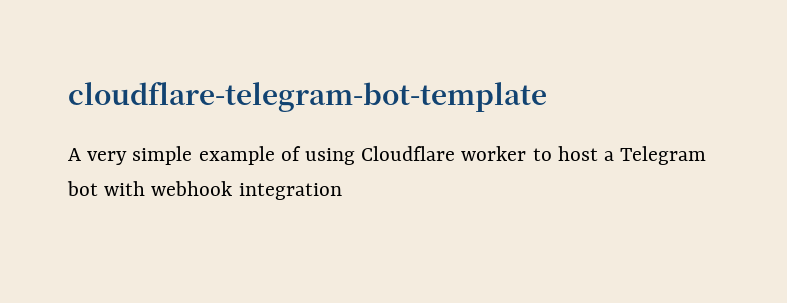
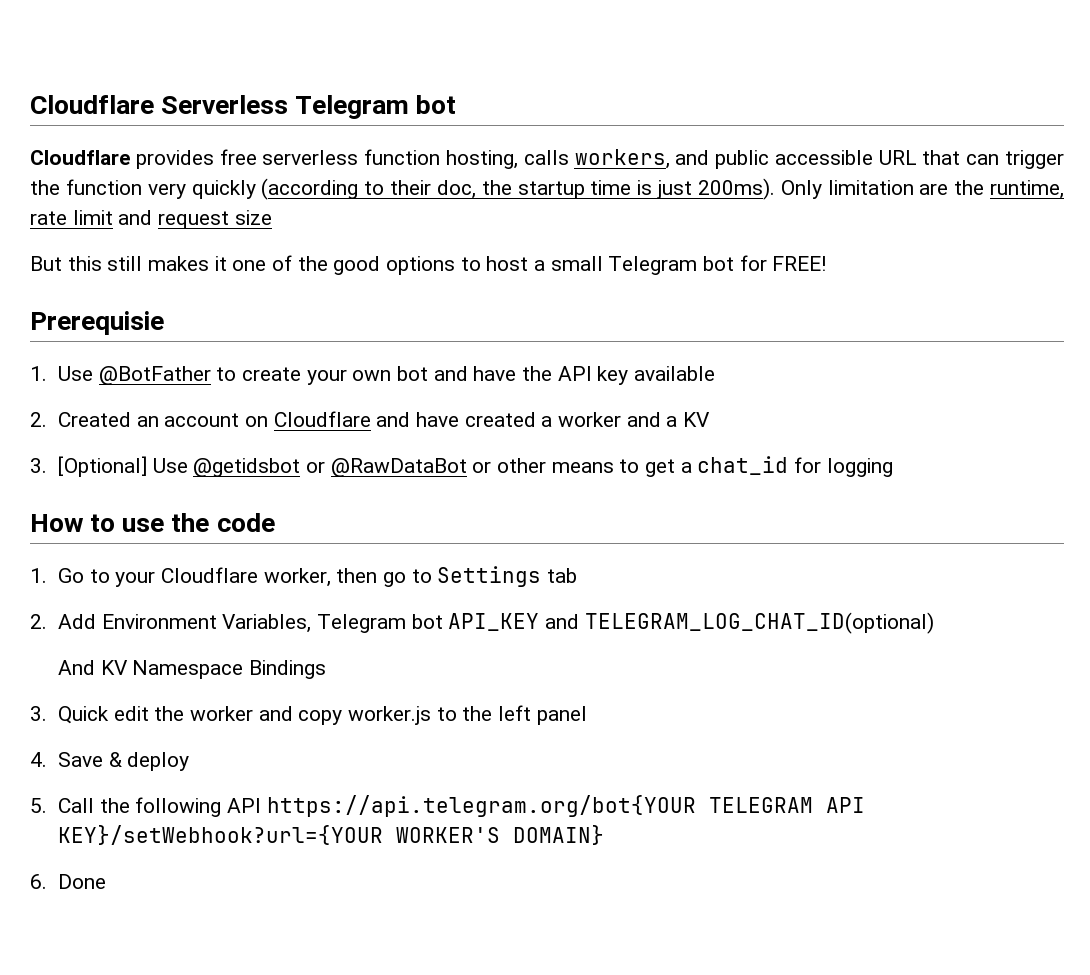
[68,82,547,112] [68,146,527,165] cloudflare-telegram-bot-template // A very simple example of using Cloudflare worker -> [30,95,457,119] [30,149,1064,169] [30,178,1065,200] [30,210,272,229] [30,255,456,275] Cloudflare Serverless Telegram bot // Cloudflare provides free serverless function hosting, calls workers, and public accessible URL that can trigger the function very quickly (according to their doc, the startup time is just 200ms). Only limitation are the runtime, rate limit and request size // But this still makes it one of the good options
[620,146,707,165] [67,181,342,200] Telegram bot with webhook integration -> [550,255,827,275] [30,311,164,335] [30,366,716,385] [30,411,711,427] [30,456,893,477] [30,513,275,532] [30,566,578,587] [30,612,934,634] [58,660,327,679] [30,705,587,725] [30,752,190,771] [30,795,865,817] [58,825,605,845] [30,874,107,889] small Telegram bot for FREE! // Prerequisie // 1. Use @BotFather to create your own bot and have the API key available // 2. Created an account on Cloudflare and have created a worker and a KV // 3. [Optional] Use @getidsbot or @RawDataBot or other means to get a chat_id for logging // How to use the code // 1. Go to your Cloudflare worker, then go to Settings tab // 2. Add Environment Variables, Telegram bot API_KEY and TELEGRAM_LOG_CHAT_ID(optional) // And KV Namespace Bindings // 3. Quick edit the worker and copy worker.js to the left panel // 4. Save & deploy // 5. Call the following API https://api.telegram.org/bot{YOUR TELEGRAM API KEY}/setWebhook?url={YOUR WORKER'S DOMAIN} // 6. Done

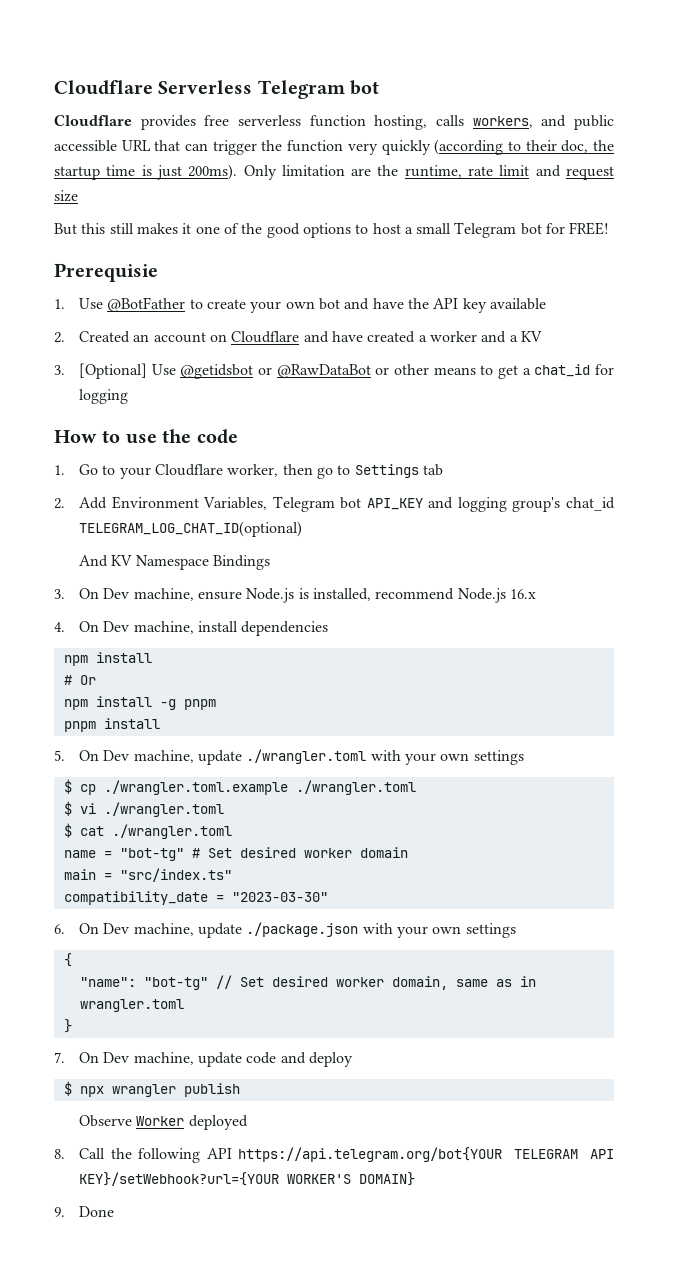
(580, 621) none -> [457,497,615,512] logging group's chat_id
[58,705,587,725] [30,752,190,771] [30,798,47,813] Quick edit the worker and copy worker.js to the left panel // 4. Save & deploy // 5. -> [79,588,536,603] [54,621,329,636] [63,652,152,666] [63,675,96,685] [63,696,216,710] [63,718,160,732] [54,749,524,765] [63,779,416,795] [63,801,224,817] [63,823,232,839] [63,847,408,861] [63,868,232,882] [63,891,328,905] [54,922,516,938] [63,953,72,967] [79,975,536,990] [79,999,184,1012] [63,1019,72,1033] [54,1052,353,1067] [63,1081,240,1097] [79,1115,248,1130] [54,1149,65,1159] On Dev machine, ensure Node.js is installed, recommend Node.js 16.x // 4. On Dev machine, install dependencies // npm install // # Or // npm install -g pnpm // pnpm install // 5. On Dev machine, update ./wrangler.toml with your own settings // $ cp ./wrangler.toml.example ./wrangler.toml // $ vi ./wrangler.toml // $ cat ./wrangler.toml // name = "bot-tg" # Set desired worker domain // main = "src/index.ts" // compatibility_date = "2023-03-30" // 6. On Dev machine, update ./package.json with your own settings // { // "name": "bot-tg" // Set desired worker domain, same as in wrangler.toml // } // 7. On Dev machine, update code and deploy // $ npx wrangler publish // Observe Worker deployed // 8.
[30,874,47,889] 6. -> [54,1207,65,1217] 9.

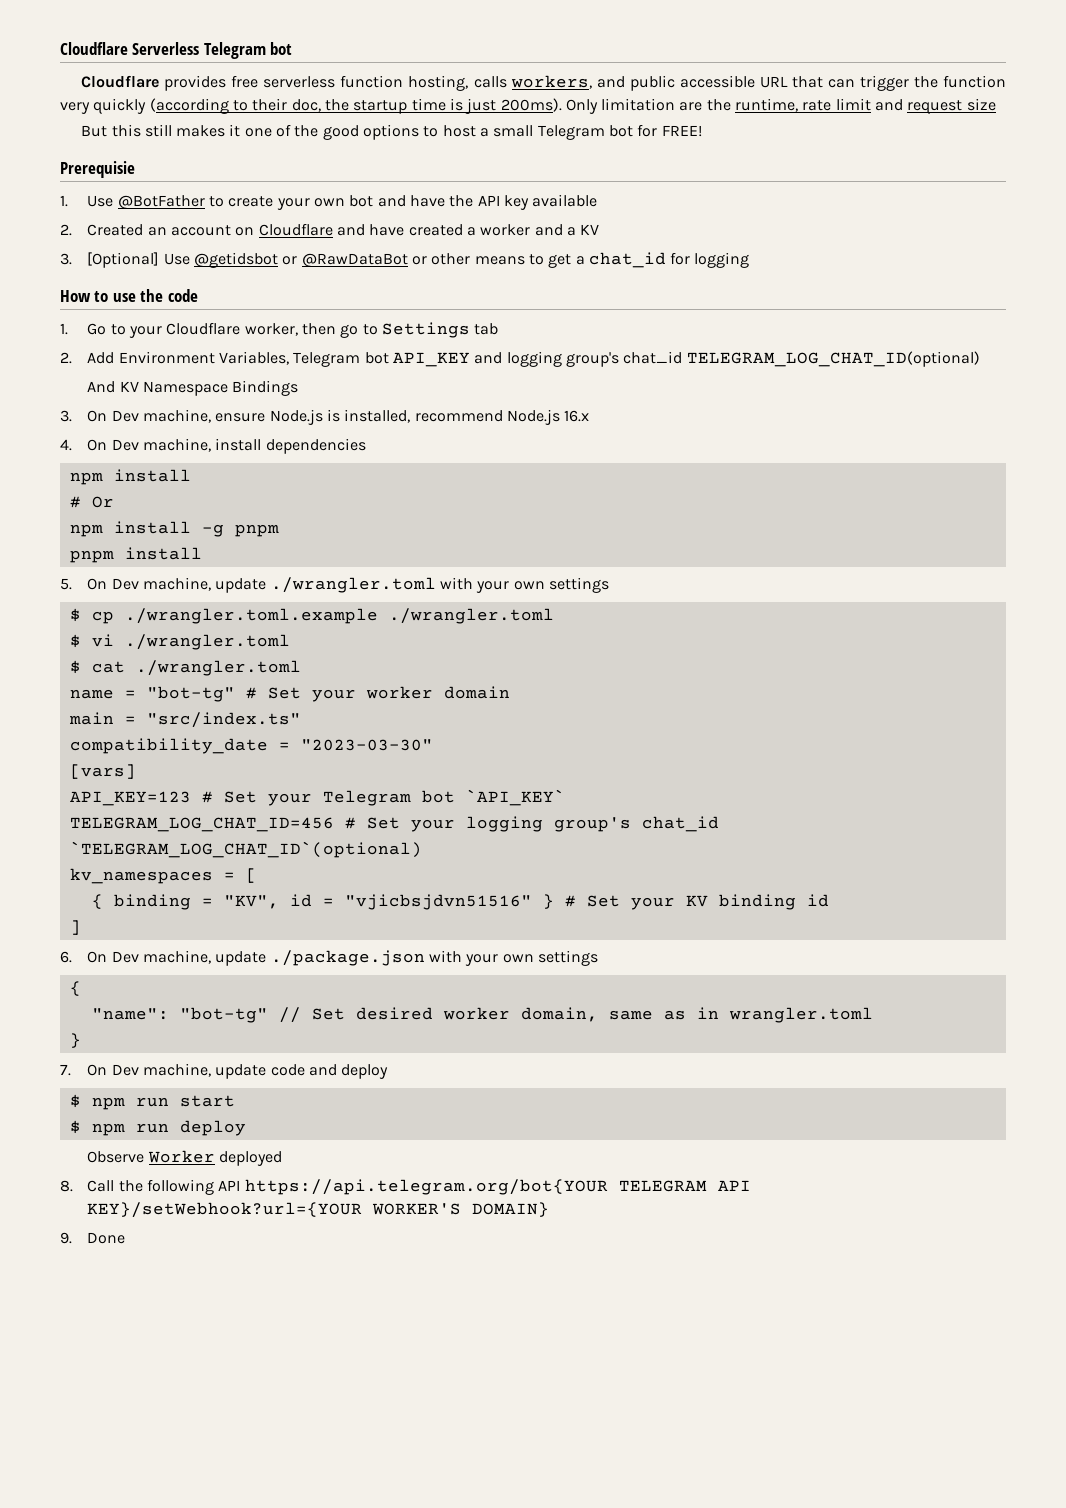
[239,847,296,858] desired -> [311,689,356,702] your
(328, 897) none -> [69,764,136,779] [69,789,565,806] [69,816,719,832] [69,841,422,858] [69,868,257,884] [91,894,829,910] [69,920,81,935] // [vars] // API_KEY=123 # Set your Telegram bot `API_KEY` // TELEGRAM_LOG_CHAT_ID=456 # Set your logging group's chat_id `TELEGRAM_LOG_CHAT_ID`(optional) // kv_namespaces = [ // { binding = "KV", id = "vjicbsjdvn51516" } # Set your KV binding id // ]
[79,1083,240,1097] npx wrangler publish -> [91,1095,235,1110] [69,1120,246,1136] npm run start // $ npm run deploy

